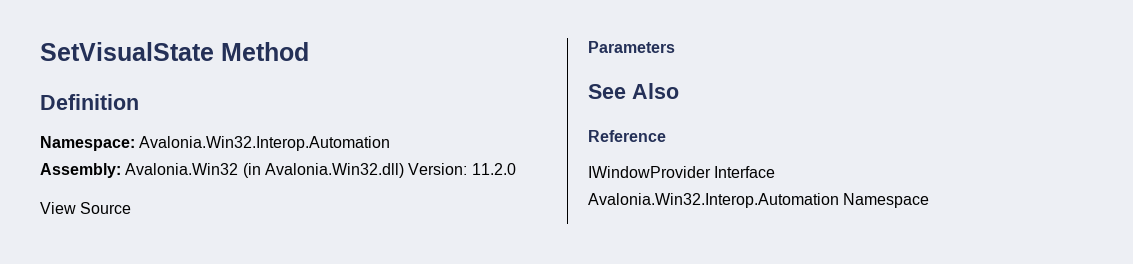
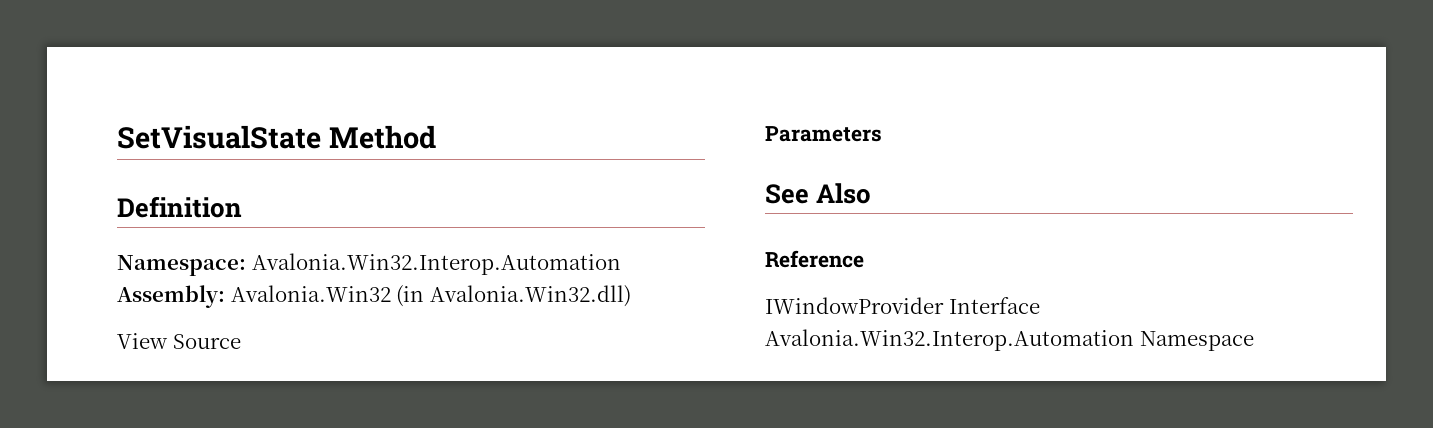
[408,163,516,175] Version: 11.2.0 -> (631, 296) none

